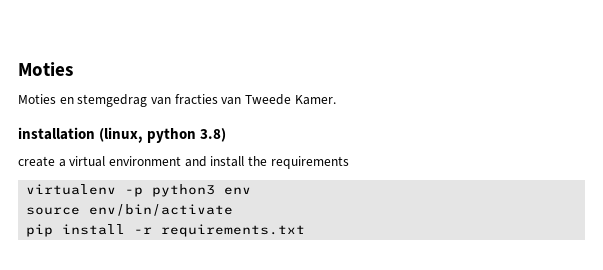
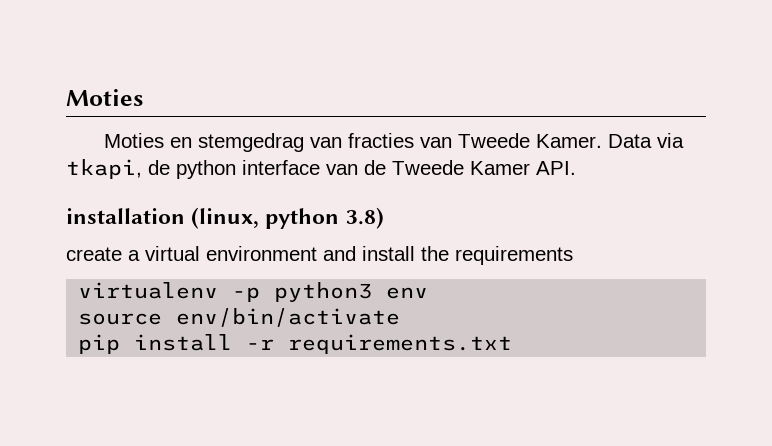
(336, 100) none -> [608,133,685,148] [66,159,576,179] Data via tkapi, de python interface van de Tweede Kamer API.

